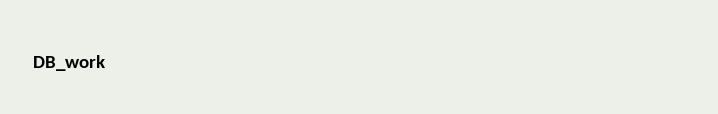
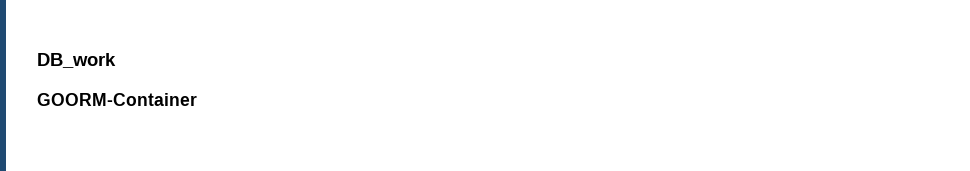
(105, 63) none -> [37,93,197,106] // GOORM-Container

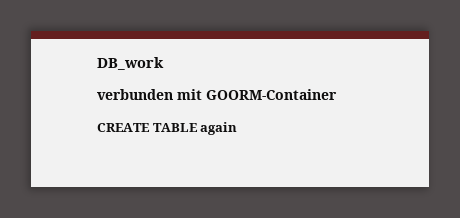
(116, 60) none -> [97,89,202,100] verbunden mit
(197, 99) none -> [97,122,238,135] // CREATE TABLE again

